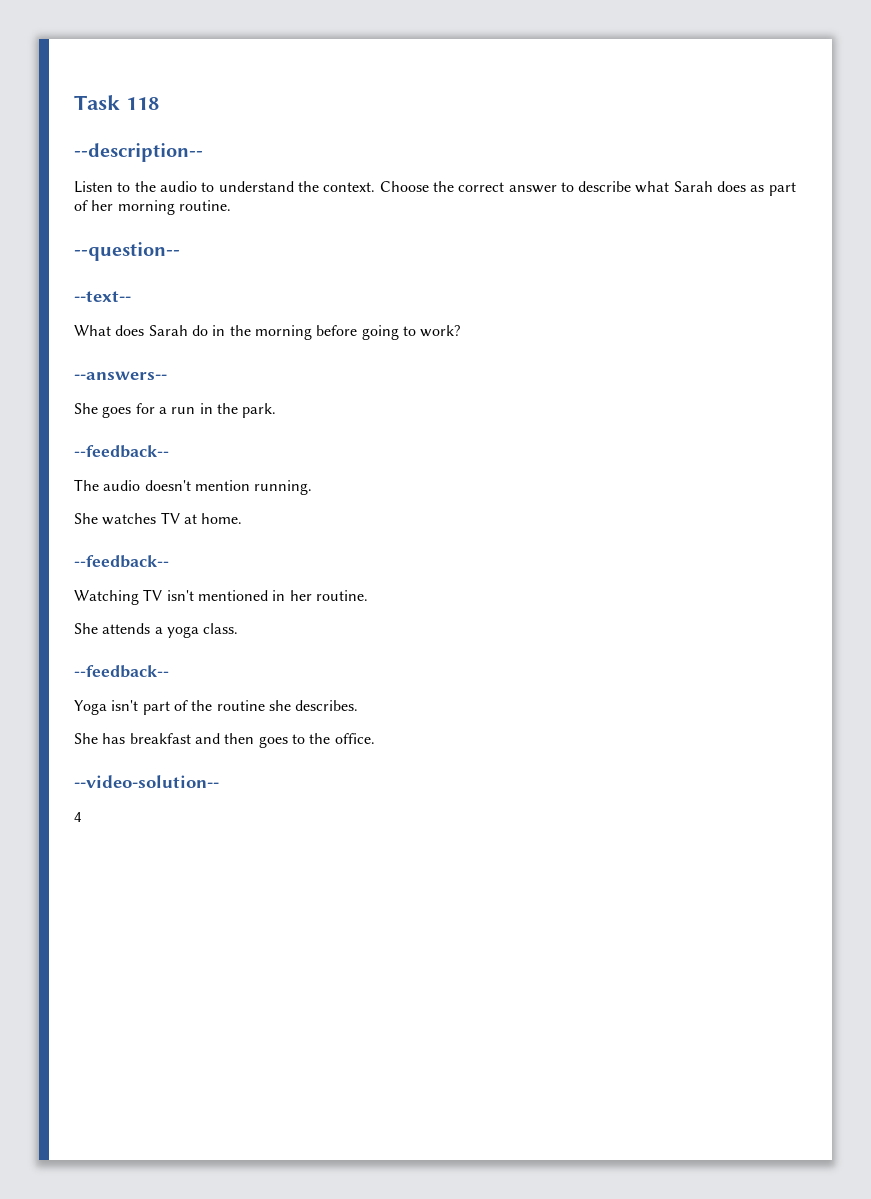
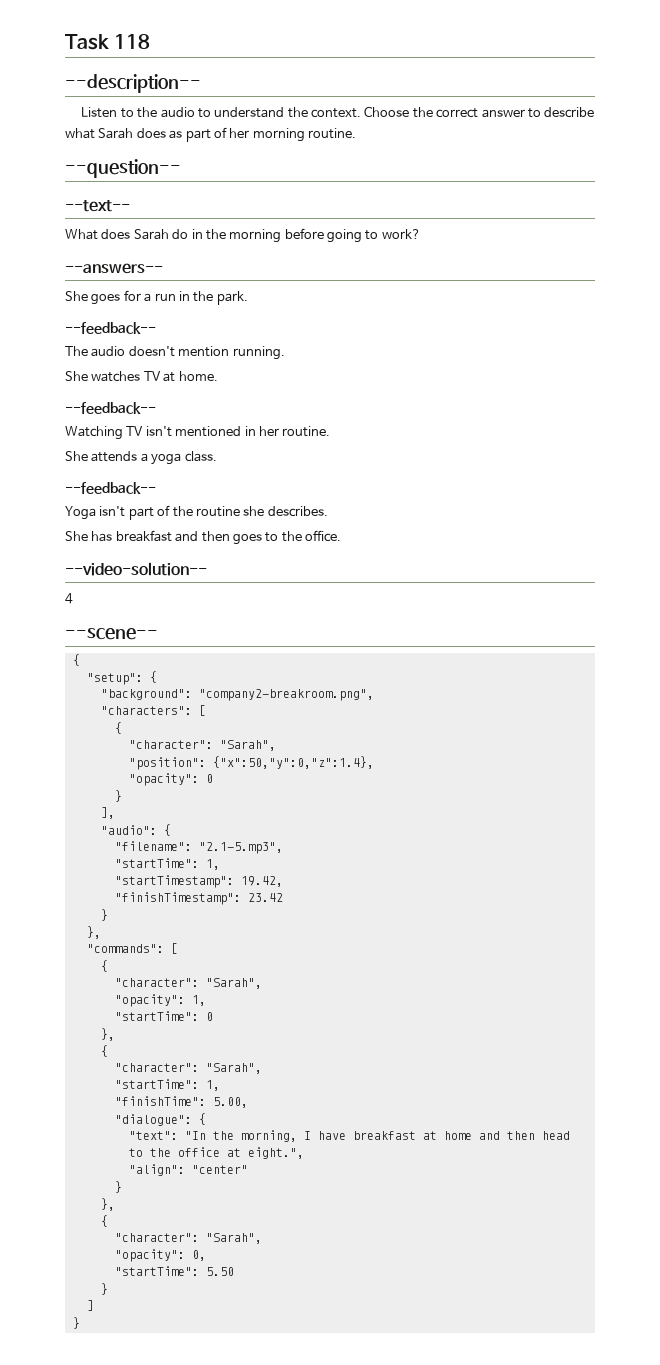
(82, 817) none -> [65,627,158,640] [72,654,80,666] [86,671,157,685] [100,689,374,701] [100,705,206,716] [114,722,122,734] [128,740,276,751] [128,756,374,770] [128,773,213,786] [114,790,122,802] [100,807,115,819] [100,824,171,836] [114,841,283,854] [114,858,220,870] [114,875,283,888] [114,892,283,905] [100,909,108,921] [86,926,101,939] [86,943,178,954] [100,960,108,972] [114,978,262,989] [114,994,206,1007] [114,1011,213,1021] [100,1028,115,1041] [100,1045,108,1057] [114,1063,262,1074] [114,1079,220,1091] [114,1096,248,1108] [114,1113,206,1126] [128,1130,570,1142] [128,1147,304,1159] [128,1164,248,1176] [114,1181,122,1193] [100,1198,115,1211] [100,1215,108,1227] [114,1233,262,1244] [114,1249,206,1262] [114,1266,234,1276] [100,1283,108,1295] [86,1300,94,1311] [72,1317,80,1329] // --scene-- // { // "setup": { // "background": "company2-breakroom.png", // "characters": [ // { // "character": "Sarah", // "position": {"x":50,"y":0,"z":1.4}, // "opacity": 0 // } // ], // "audio": { // "filename": "2.1-5.mp3", // "startTime": 1, // "startTimestamp": 19.42, // "finishTimestamp": 23.42 // } // }, // "commands": [ // { // "character": "Sarah", // "opacity": 1, // "startTime": 0 // }, // { // "character": "Sarah", // "startTime": 1, // "finishTime": 5.00, // "dialogue": { // "text": "In the morning, I have breakfast at home and then head to the office at eight.", // "align": "center" // } // }, // { // "character": "Sarah", // "opacity": 0, // "startTime": 5.50 // } // ] // }

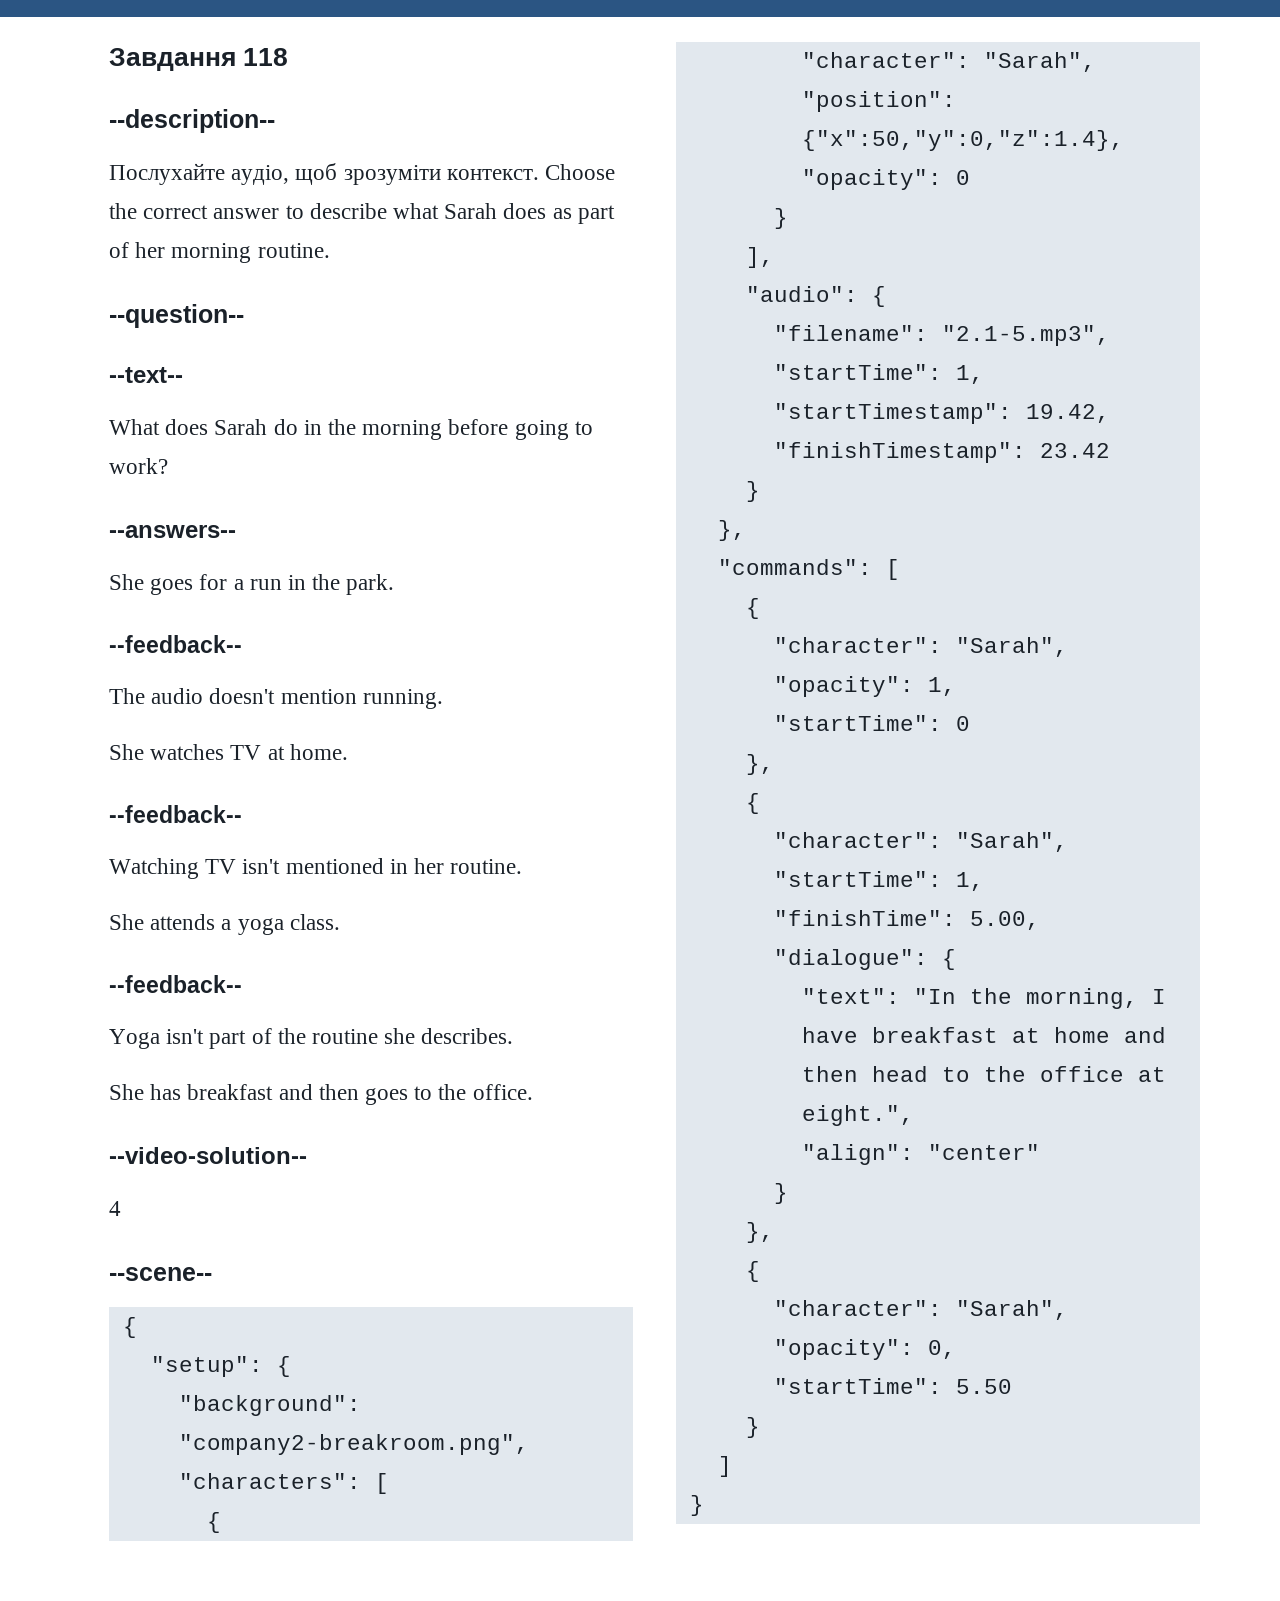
[65,34,109,50] Task -> [109,48,236,71] Завдання
[81,107,362,118] Listen to the audio to understand the context. -> [109,163,539,185] Послухайте аудіо, щоб зрозуміти контекст.

